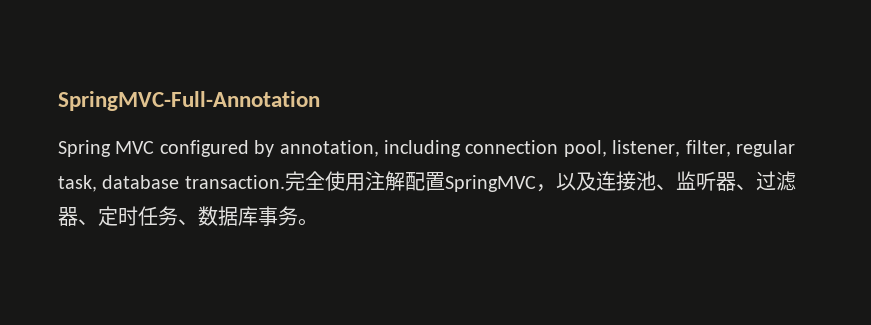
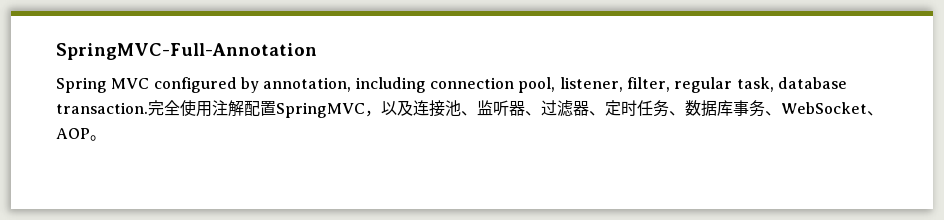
(298, 216) none -> [765,102,883,116] [56,128,90,139] 、WebSocket、AOP

